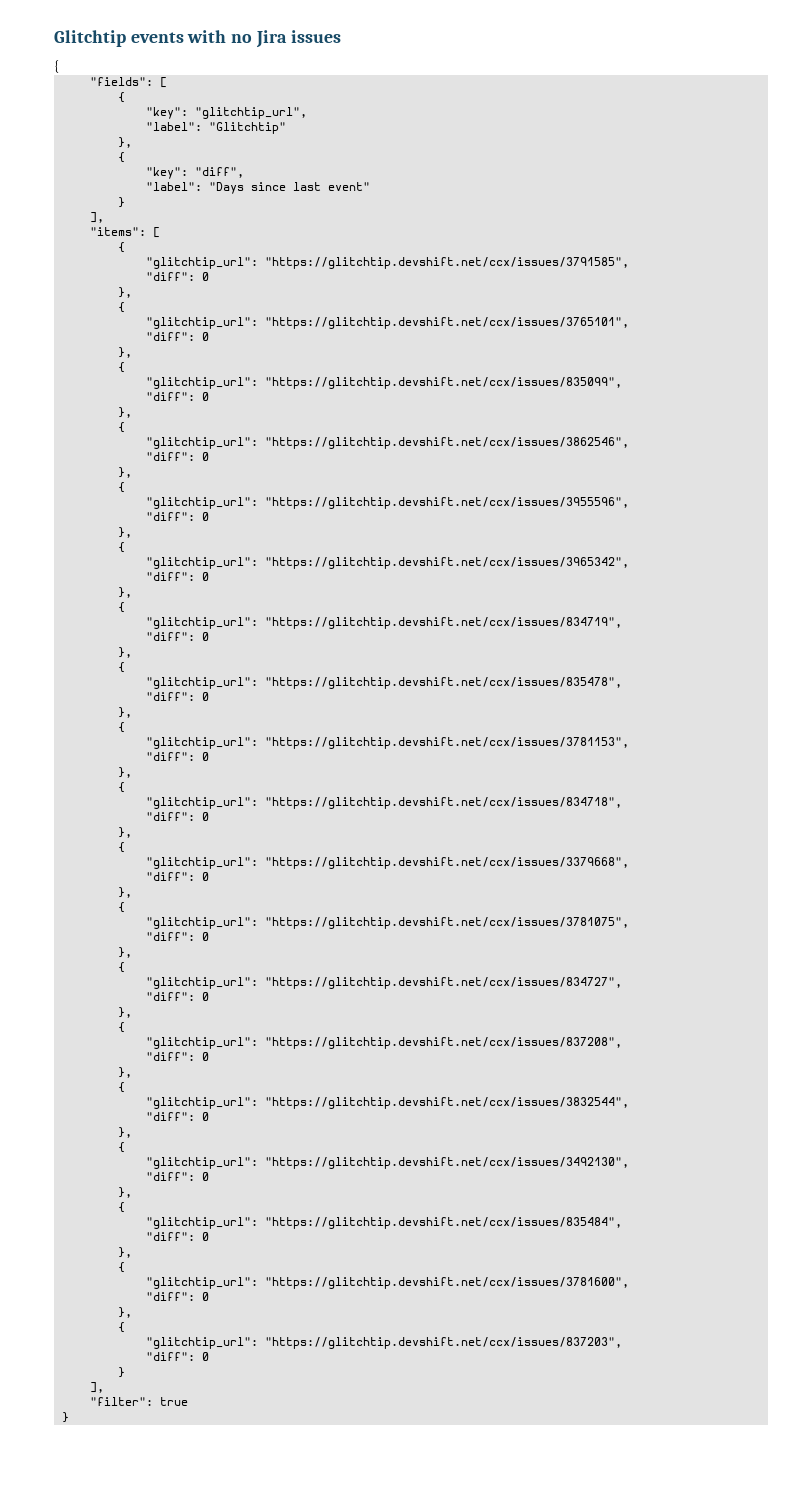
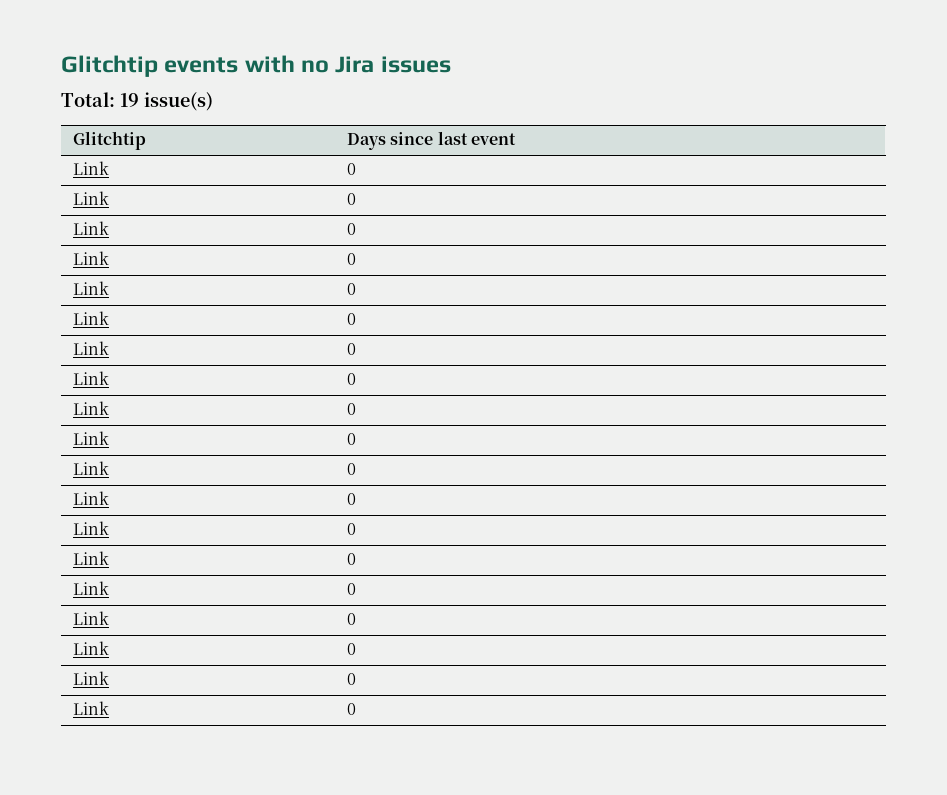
[54,60,59,73] [89,77,167,88] [117,92,125,103] [145,107,307,119] [145,122,286,134] [117,137,132,148] [117,152,125,163] [145,167,244,179] [145,182,370,194] [117,197,125,208] [89,212,104,223] [89,227,160,238] [117,242,125,253] [145,257,629,269] [145,272,209,281] [117,287,132,298] [117,302,125,313] [145,317,629,329] [145,332,209,341] [117,347,132,358] [117,362,125,373] [145,377,622,389] [145,392,209,401] [117,407,132,418] [117,422,125,433] [145,437,629,449] [145,452,209,461] [117,467,132,478] [117,482,125,493] [145,497,629,509] [145,512,209,521] [117,527,132,538] [117,542,125,553] [145,557,629,569] [145,572,209,581] [117,587,132,598] [117,602,125,613] [145,617,622,629] [145,632,209,641] [117,647,132,658] [117,662,125,673] [145,677,622,689] [145,692,209,701] [117,707,132,718] [117,722,125,733] [145,737,629,749] [145,752,209,761] [117,767,132,778] [117,782,125,793] [145,797,622,809] [145,812,209,821] [117,827,132,838] [117,842,125,853] [145,857,629,869] [145,872,209,881] [117,887,132,898] [117,902,125,913] [145,917,629,929] [145,932,209,941] [117,947,132,958] [117,962,125,973] [145,977,622,989] [145,992,209,1001] [117,1007,132,1018] [117,1022,125,1033] [145,1037,622,1049] [145,1052,209,1061] [117,1067,132,1078] [117,1082,125,1093] [145,1097,629,1109] [145,1112,209,1121] [117,1127,132,1138] [117,1142,125,1153] [145,1157,629,1169] [145,1172,209,1181] [117,1187,132,1198] [117,1202,125,1213] [145,1217,622,1229] [145,1232,209,1241] [117,1247,132,1258] [117,1262,125,1273] [145,1277,629,1289] [145,1292,209,1301] [117,1307,132,1318] [117,1322,125,1333] [145,1337,622,1349] [145,1352,209,1361] [117,1367,125,1378] [89,1382,104,1393] [89,1397,188,1406] [61,1412,69,1423] { // "fields": [ // { // "key": "glitchtip_url", // "label": "Glitchtip" // }, // { // "key": "diff", // "label": "Days since last event" // } // ], // "items": [ // { // "glitchtip_url": "https://glitchtip.devshift.net/ccx/issues/3791585", // "diff": 0 // }, // { // "glitchtip_url": "https://glitchtip.devshift.net/ccx/issues/3765101", // "diff": 0 // }, // { // "glitchtip_url": "https://glitchtip.devshift.net/ccx/issues/835099", // "diff": 0 // }, // { // "glitchtip_url": "https://glitchtip.devshift.net/ccx/issues/3862546", // "diff": 0 // }, // { // "glitchtip_url": "https://glitchtip.devshift.net/ccx/issues/3955596", // "diff": 0 // }, // { // "glitchtip_url": "https://glitchtip.devshift.net/ccx/issues/3965342", // "diff": 0 // }, // { // "glitchtip_url": "https://glitchtip.devshift.net/ccx/issues/834719", // "diff": 0 // }, // { // "glitchtip_url": "https://glitchtip.devshift.net/ccx/issues/835478", // "diff": 0 // }, // { // "glitchtip_url": "https://glitchtip.devshift.net/ccx/issues/3781153", // "diff": 0 // }, // { // "glitchtip_url": "https://glitchtip.devshift.net/ccx/issues/834718", // "diff": 0 // }, // { // "glitchtip_url": "https://glitchtip.devshift.net/ccx/issues/3379668", // "diff": 0 // }, // { // "glitchtip_url": "https://glitchtip.devshift.net/ccx/issues/3781075", // "diff": 0 // }, // { // "glitchtip_url": "https://glitchtip.devshift.net/ccx/issues/834727", // "diff": 0 // }, // { // "glitchtip_url": "https://glitchtip.devshift.net/ccx/issues/837208", // "diff": 0 // }, // { // "glitchtip_url": "https://glitchtip.devshift.net/ccx/issues/3832544", // "diff": 0 // }, // { // "glitchtip_url": "https://glitchtip.devshift.net/ccx/issues/3492130", // "diff": 0 // }, // { // "glitchtip_url": "https://glitchtip.devshift.net/ccx/issues/835484", // "diff": 0 // }, // { // "glitchtip_url": "https://glitchtip.devshift.net/ccx/issues/3781600", // "diff": 0 // }, // { // "glitchtip_url": "https://glitchtip.devshift.net/ccx/issues/837203", // "diff": 0 // } // ], // "filter": true // } -> [61,92,213,111] [73,131,147,150] [347,131,517,150] [73,161,110,175] [347,163,357,175] [73,191,110,205] [347,193,357,205] [73,221,110,235] [347,223,357,235] [73,251,110,265] [347,253,357,265] [73,281,110,295] [347,283,357,295] [73,311,110,325] [347,313,357,325] [73,341,110,355] [347,343,357,355] [73,371,110,385] [347,373,357,385] [73,401,110,415] [347,403,357,415] [73,431,110,445] [347,433,357,445] [73,461,110,475] [347,463,357,475] [73,491,110,505] [347,493,357,505] [73,521,110,535] [347,523,357,535] [73,551,110,565] [347,553,357,565] [73,581,110,595] [347,583,357,595] [73,611,110,625] [347,613,357,625] [73,641,110,655] [347,643,357,655] [73,671,110,685] [347,673,357,685] [73,701,110,715] [347,703,357,715] Total: 19 issue(s) // Glitchtip | Days since last event // Link | 0 // Link | 0 // Link | 0 // Link | 0 // Link | 0 // Link | 0 // Link | 0 // Link | 0 // Link | 0 // Link | 0 // Link | 0 // Link | 0 // Link | 0 // Link | 0 // Link | 0 // Link | 0 // Link | 0 // Link | 0 // Link | 0

